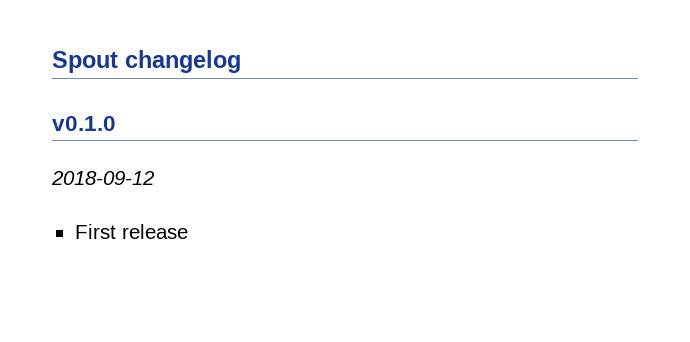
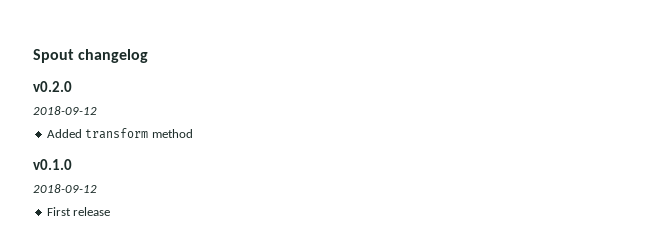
(241, 61) none -> [33,81,72,92] [33,106,97,115] [46,128,193,139] // v0.2.0 // 2018-09-12 // Added transform method

